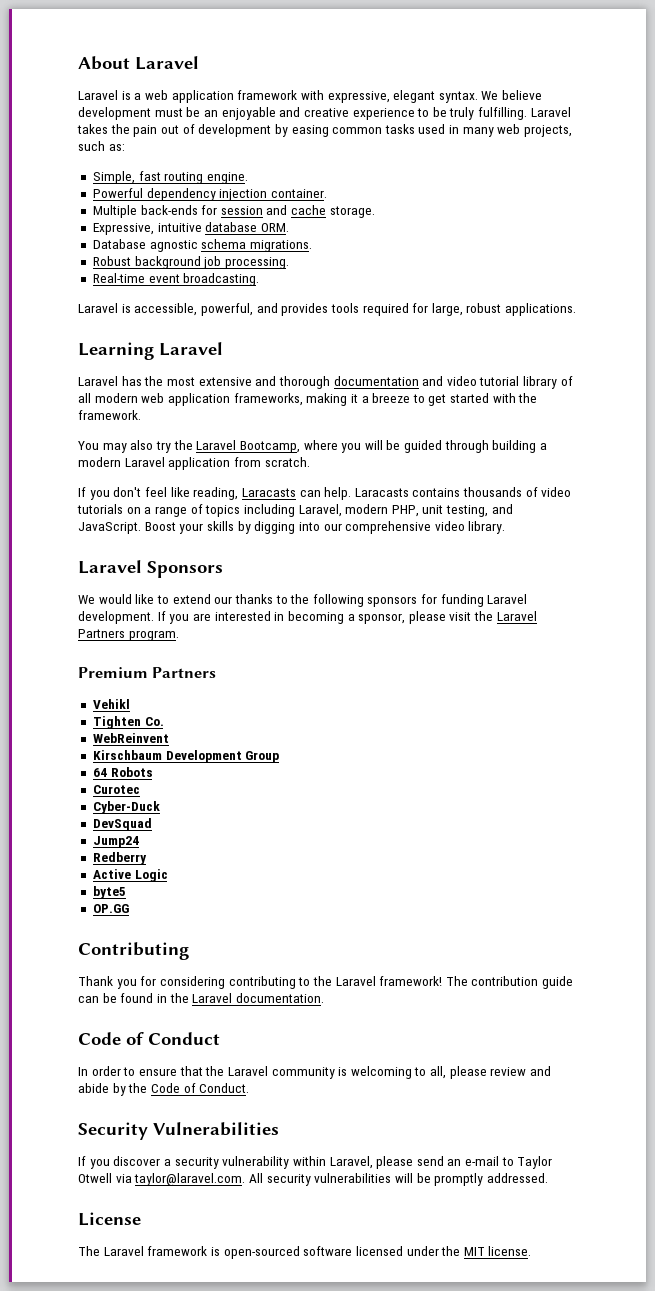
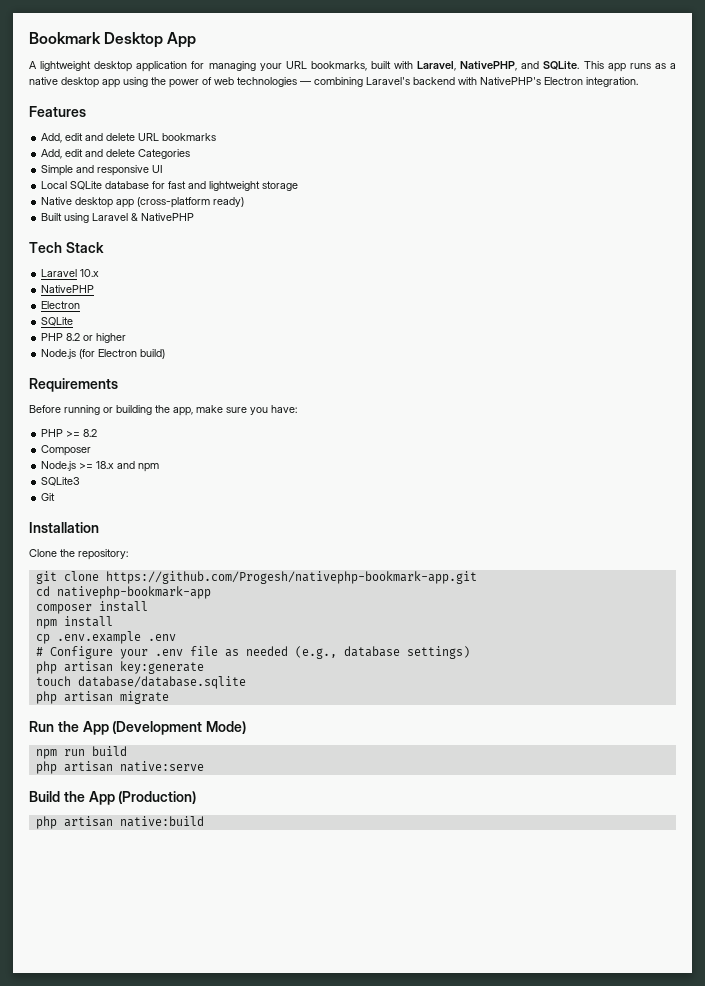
[78,56,199,70] [78,90,543,103] [78,107,571,120] [77,124,573,137] [78,141,125,151] [92,171,248,184] [92,188,327,201] [92,205,375,218] [92,222,289,235] [92,239,312,252] [92,256,289,269] [92,273,260,286] [78,303,577,316] [78,342,223,360] [78,376,573,389] [78,393,538,406] [78,410,141,420] [78,440,548,453] [78,457,310,470] [78,487,572,500] [77,504,513,517] [78,521,506,534] [78,560,223,578] [78,594,528,607] [78,611,537,624] [78,629,179,641] [78,667,217,678] [92,699,130,709] [92,716,164,729] [92,733,169,743] [92,750,280,763] [92,767,153,777] [92,785,140,794] [92,801,160,814] [92,818,152,831] [92,836,139,848] [92,852,147,865] [92,869,168,882] [92,886,126,899] [92,904,129,913] [78,942,189,960] [78,976,574,989] [78,993,324,1003] [78,1032,220,1045] [78,1066,552,1079] [78,1083,250,1096] [78,1122,279,1140] [78,1156,553,1169] [78,1173,548,1186] [78,1212,141,1226] [78,1246,532,1259] About Laravel // Laravel is a web application framework with expressive, elegant syntax. We believe development must be an enjoyable and creative experience to be truly fulfilling. Laravel takes the pain out of development by easing common tasks used in many web projects, such as: // Simple, fast routing engine. // Powerful dependency injection container. // Multiple back-ends for session and cache storage. // Expressive, intuitive database ORM. // Database agnostic schema migrations. // Robust background job processing. // Real-time event broadcasting. // Laravel is accessible, powerful, and provides tools required for large, robust applications. // Learning Laravel // Laravel has the most extensive and thorough documentation and video tutorial library of all modern web application frameworks, making it a breeze to get started with the framework. // You may also try the Laravel Bootcamp, where you will be guided through building a modern Laravel application from scratch. // If you don't feel like reading, Laracasts can help. Laracasts contains thousands of video tutorials on a range of topics including Laravel, modern PHP, unit testing, and JavaScript. Boost your skills by digging into our comprehensive video library. // Laravel Sponsors // We would like to extend our thanks to the following sponsors for funding Laravel development. If you are interested in becoming a sponsor, please visit the Laravel Partners program. // Premium Partners // Vehikl // Tighten Co. // WebReinvent // Kirschbaum Development Group // 64 Robots // Curotec // Cyber-Duck // DevSquad // Jump24 // Redberry // Active Logic // byte5 // OP.GG // Contributing // Thank you for considering contributing to the Laravel framework! The contribution guide can be found in the Laravel documentation. // Code of Conduct // In order to ensure that the Laravel community is welcoming to all, please review and abide by the Code of Conduct. // Security Vulnerabilities // If you discover a security vulnerability within Laravel, please send an e-mail to Taylor Otwell via taylor@laravel.com. All security vulnerabilities will be promptly addressed. // License // The Laravel framework is open-sourced software licensed under the MIT license. -> [29,32,197,48] [29,61,676,72] [29,77,638,88] [29,106,86,117] [41,133,217,143] [41,149,191,159] [41,165,164,176] [41,181,299,191] [41,197,245,208] [41,213,195,223] [29,242,104,253] [41,269,100,277] [41,285,95,293] [41,301,81,309] [41,317,74,326] [41,333,127,343] [41,349,166,359] [29,378,118,392] [29,405,297,416] [41,429,98,437] [41,445,92,456] [41,461,160,472] [41,477,81,486] [41,493,56,501] [29,522,99,533] [29,549,128,560] [35,571,477,584] [35,586,211,599] [35,601,148,614] [35,616,113,629] [35,631,176,644] [35,646,470,659] [35,661,204,674] [35,676,246,689] [35,691,169,704] [29,721,247,735] [35,746,127,759] [35,761,204,774] [29,791,197,805] [35,816,204,829] Bookmark Desktop App // A lightweight desktop application for managing your URL bookmarks, built with Laravel, NativePHP, and SQLite. This app runs as a native desktop app using the power of web technologies — combining Laravel's backend with NativePHP's Electron integration. // Features // Add, edit and delete URL bookmarks // Add, edit and delete Categories // Simple and responsive UI // Local SQLite database for fast and lightweight storage // Native desktop app (cross-platform ready) // Built using Laravel & NativePHP // Tech Stack // Laravel 10.x // NativePHP // Electron // SQLite // PHP 8.2 or higher // Node.js (for Electron build) // Requirements // Before running or building the app, make sure you have: // PHP >= 8.2 // Composer // Node.js >= 18.x and npm // SQLite3 // Git // Installation // Clone the repository: // git clone https://github.com/Progesh/nativephp-bookmark-app.git // cd nativephp-bookmark-app // composer install // npm install // cp .env.example .env // # Configure your .env file as needed (e.g., database settings) // php artisan key:generate // touch database/database.sqlite // php artisan migrate // Run the App (Development Mode) // npm run build // php artisan native:serve // Build the App (Production) // php artisan native:build

